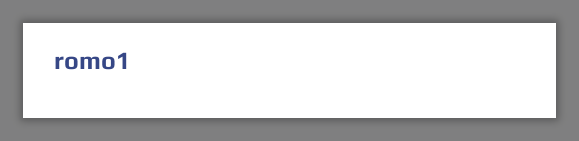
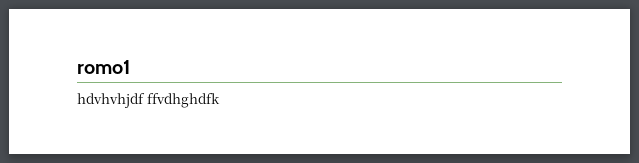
(131, 61) none -> [77,93,220,108] // hdvhvhjdf ffvdhghdfk

